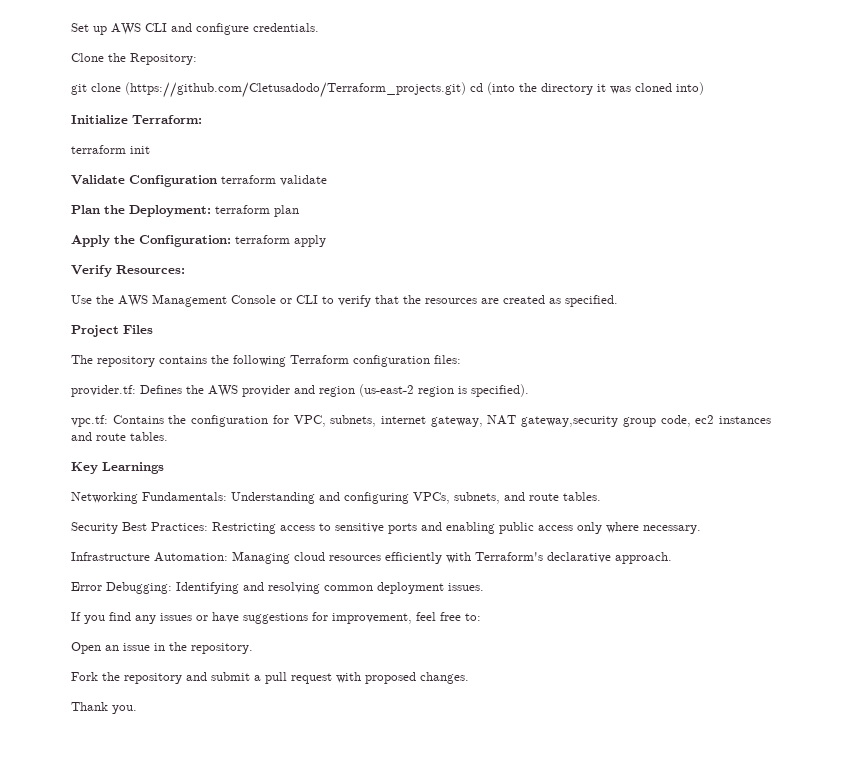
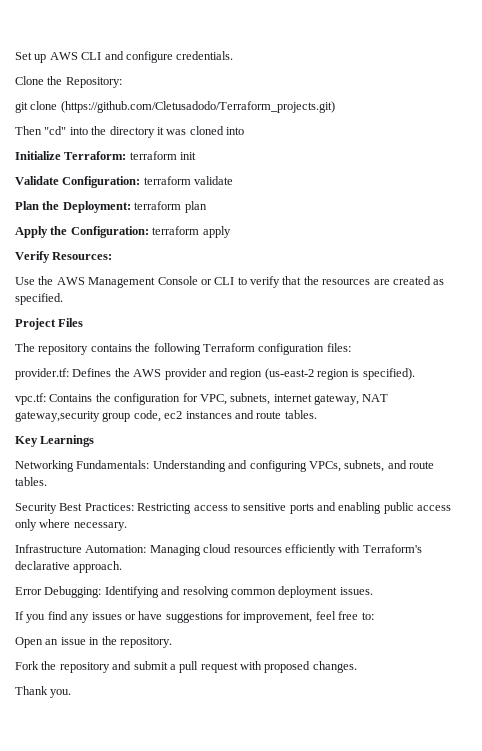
[470,82,515,95] cd (into -> [15,126,88,135] // Then "cd" into
[676,82,704,95] into) -> [226,127,244,135] into
(202, 119) // -> (127, 155) none
[129,175,217,187] Configuration -> [62,176,141,188] Configuration:

